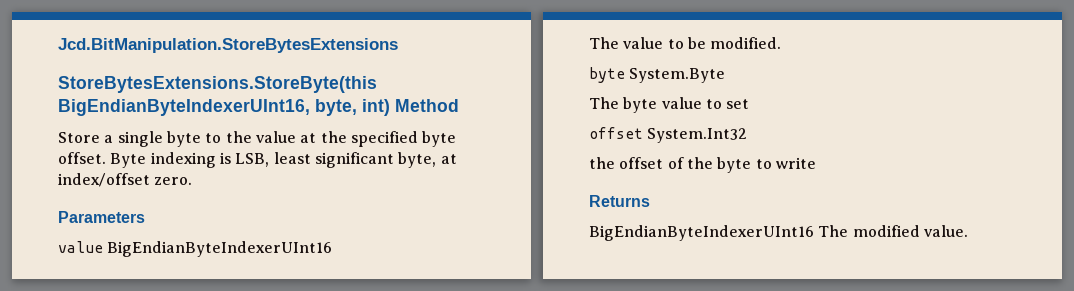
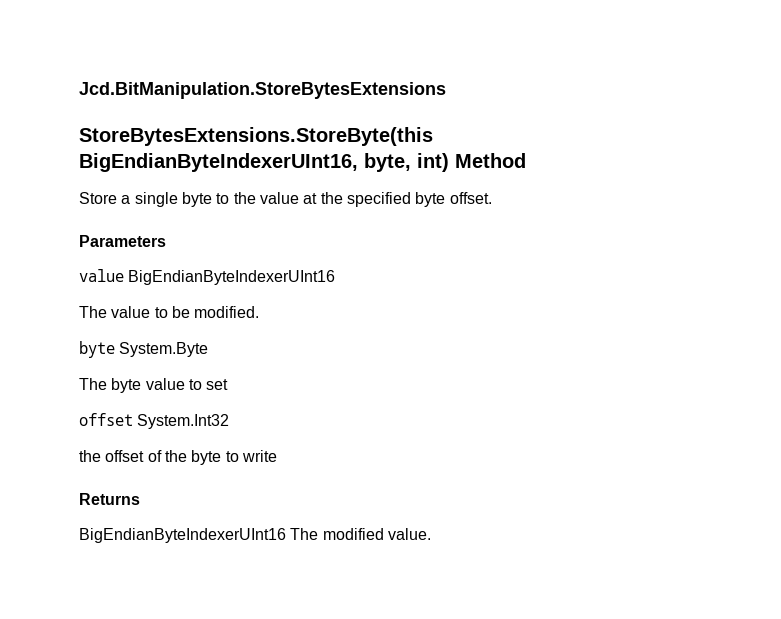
[110,152,457,168] [58,173,193,187] Byte indexing is LSB, least significant byte, at index/offset zero. -> (492, 198) none

